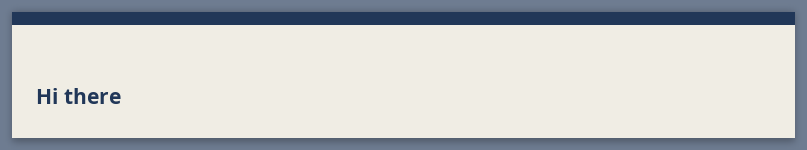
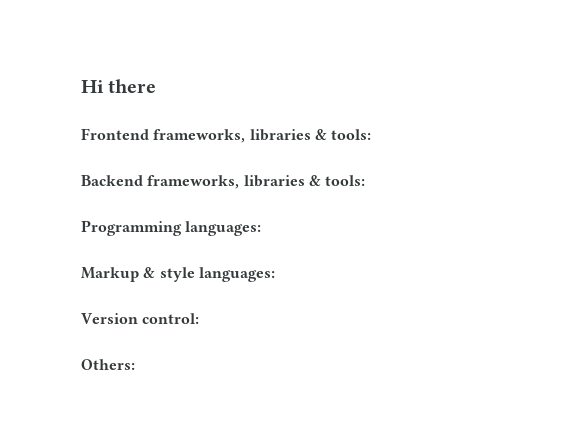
(121, 96) none -> [81,128,372,143] [81,175,366,189] [81,220,262,236] [81,267,275,282] [81,313,200,324] [81,359,135,370] // Frontend frameworks, libraries & tools: // Backend frameworks, libraries & tools: // Programming languages: // Markup & style languages: // Version control: // Others:

